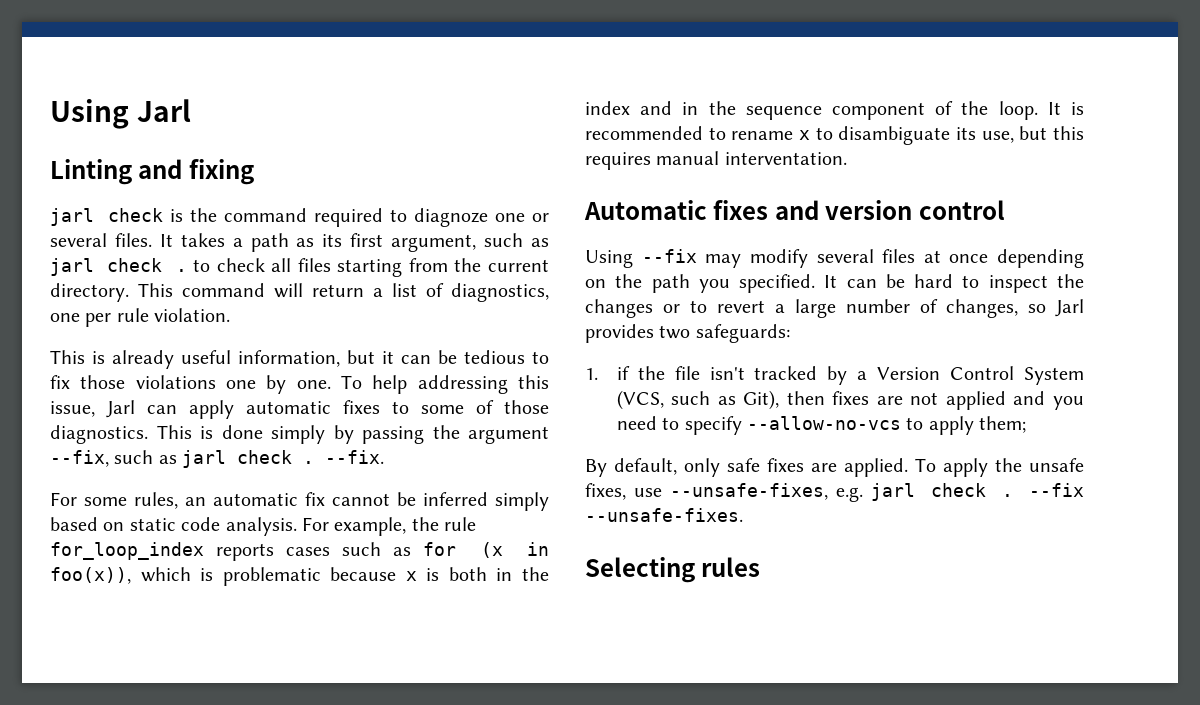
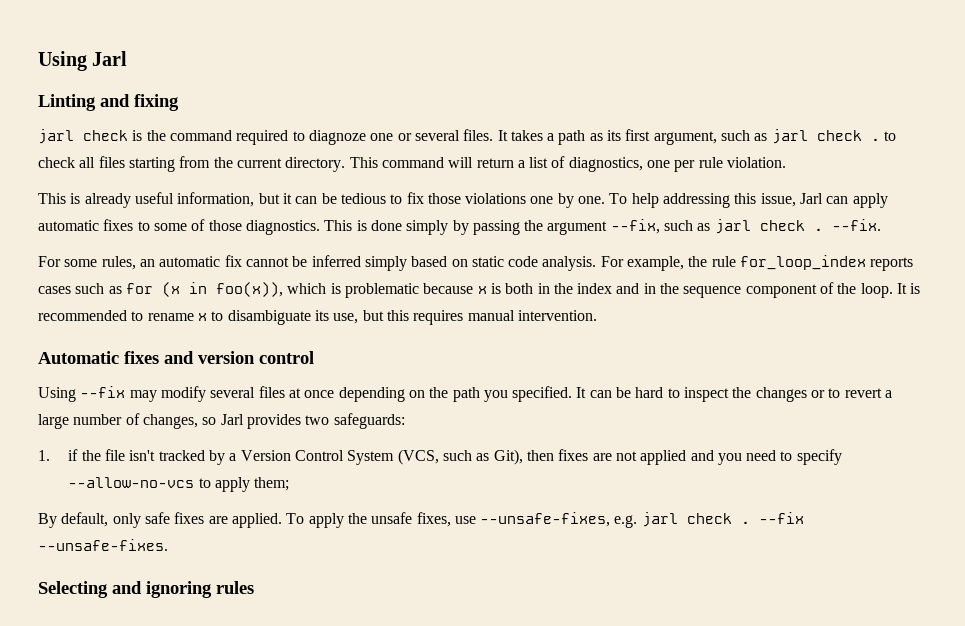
[724,152,847,165] interventation. -> [517,310,597,321] intervention.
(695, 570) none -> [112,581,212,598] and ignoring

